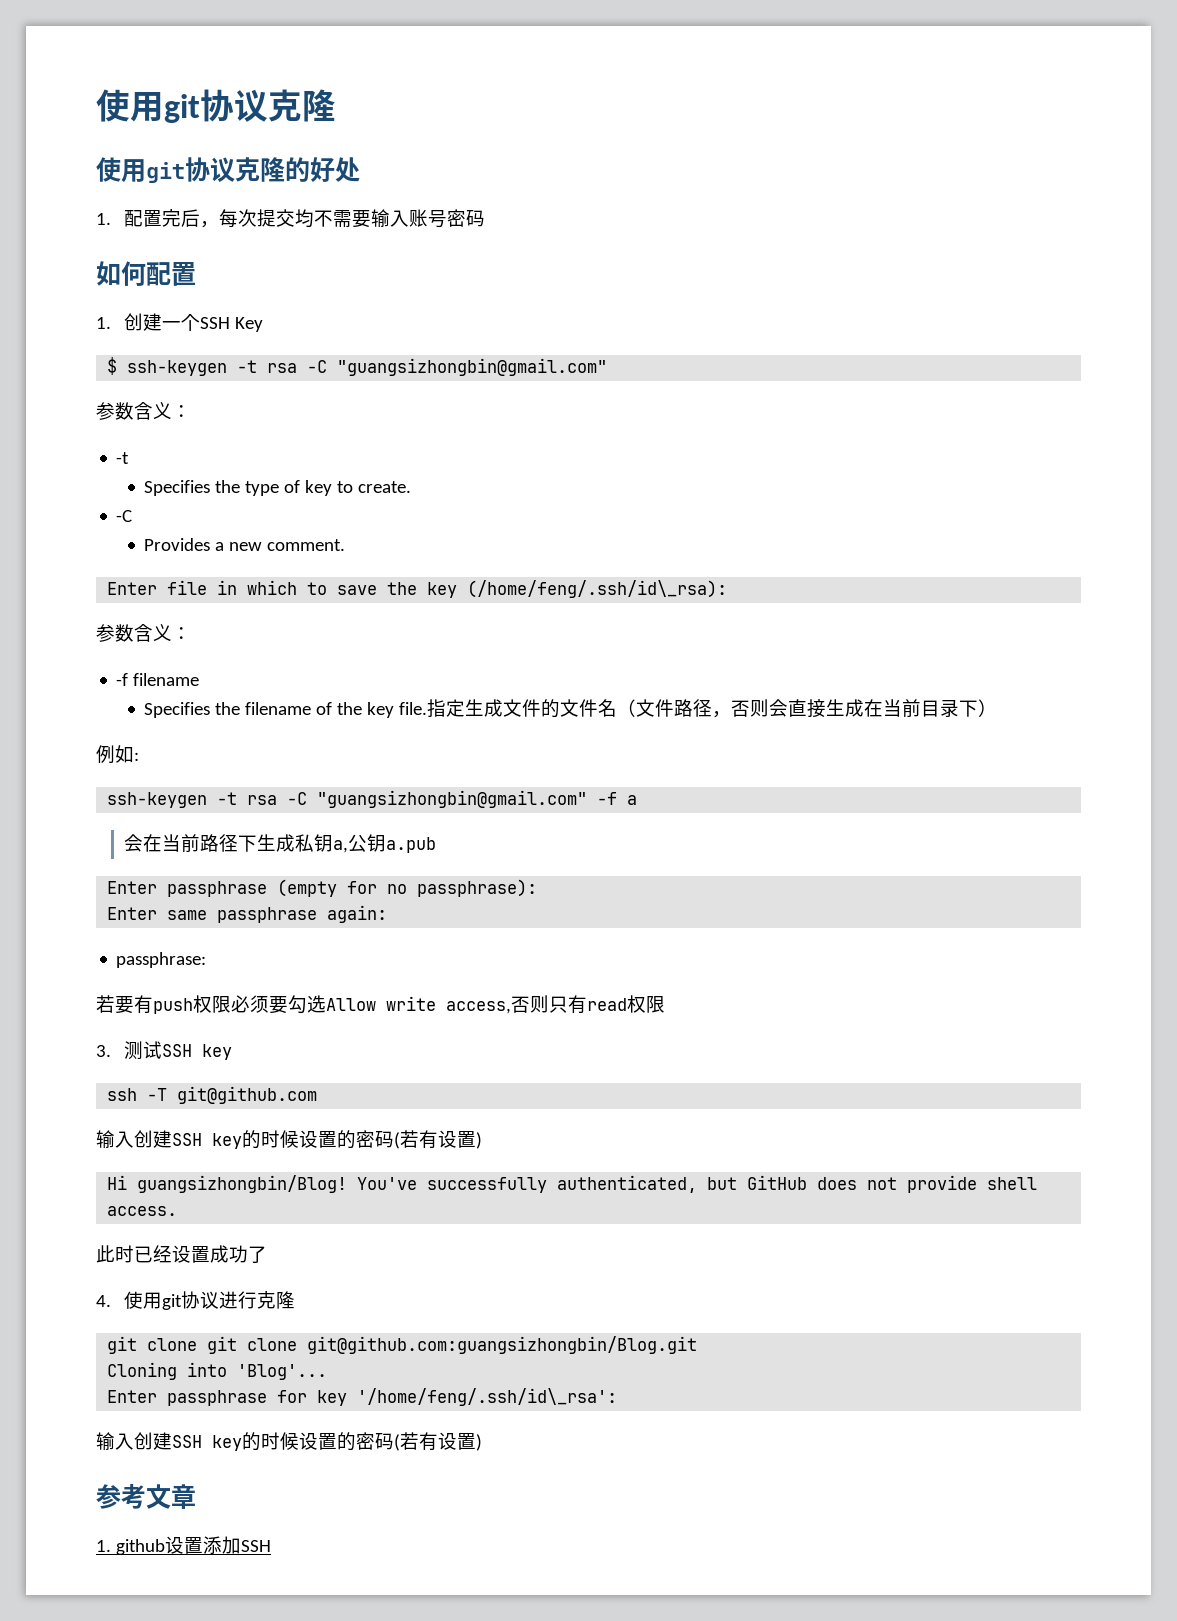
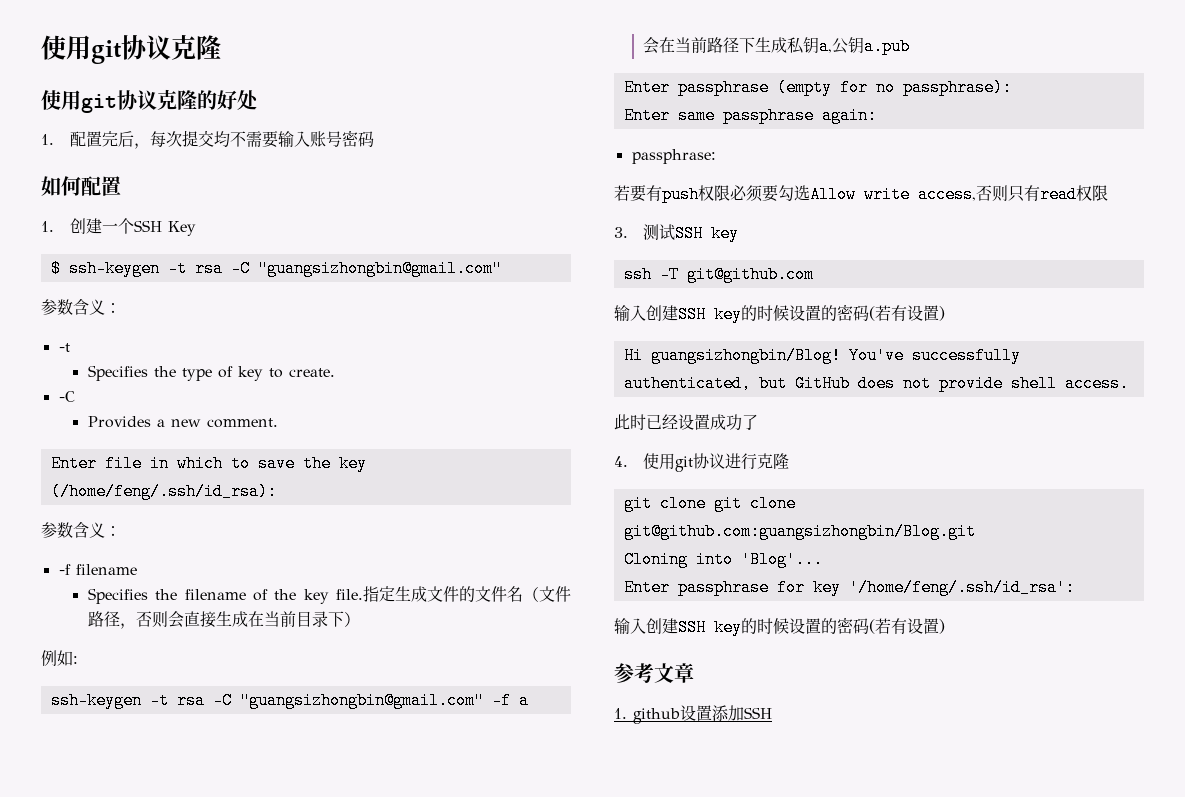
[467,580,728,598] (/home/feng/.ssh/id\_rsa): -> [50,483,277,500] (/home/feng/.ssh/id_rsa):
[357,1388,618,1406] '/home/feng/.ssh/id\_rsa': -> [848,579,1075,596] '/home/feng/.ssh/id_rsa':

